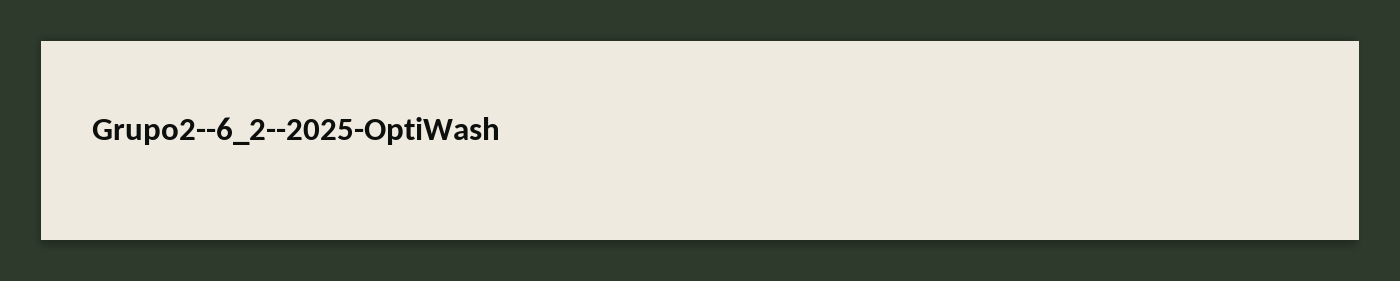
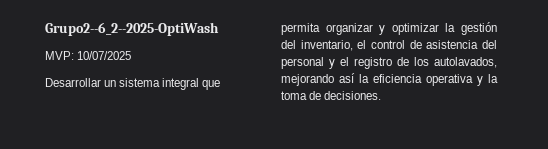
(500, 131) none -> [45,51,132,60] [45,78,221,90] [281,22,497,35] [281,40,497,51] [281,57,497,69] [281,73,498,86] [281,91,382,100] // MVP: 10/07/2025 // Desarrollar un sistema integral que permita organizar y optimizar la gestión del inventario, el control de asistencia del personal y el registro de los autolavados, mejorando así la eficiencia operativa y la toma de decisiones.

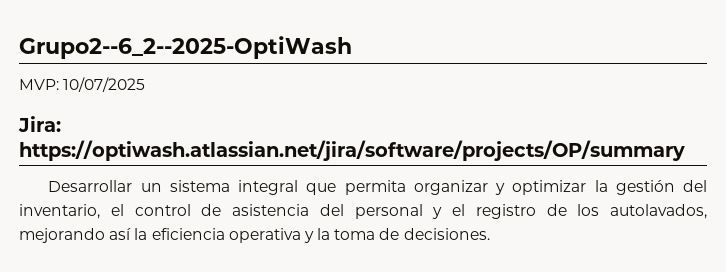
(132, 55) none -> [18,116,61,132] [19,140,685,161] // Jira: https://optiwash.atlassian.net/jira/software/projects/OP/summary

